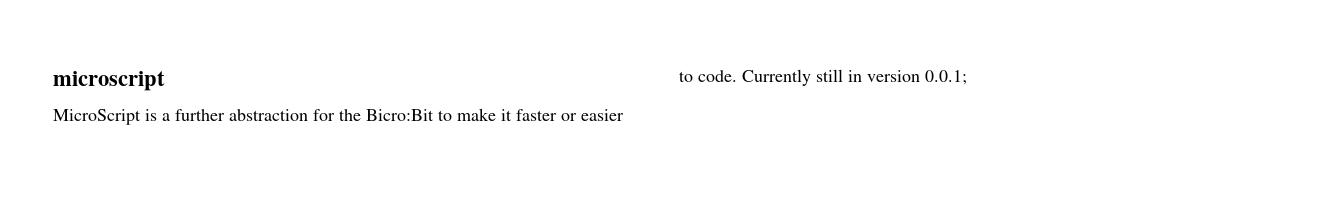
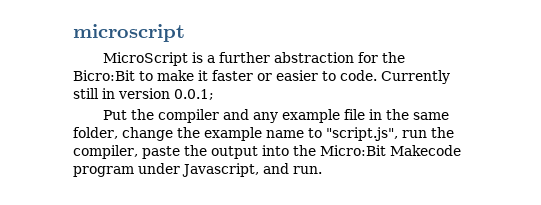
(967, 77) none -> [102,109,449,123] [73,127,454,141] [73,145,461,159] [73,163,322,177] // Put the compiler and any example file in the same folder, change the example name to "script.js", run the compiler, paste the output into the Micro:Bit Makecode program under Javascript, and run.

